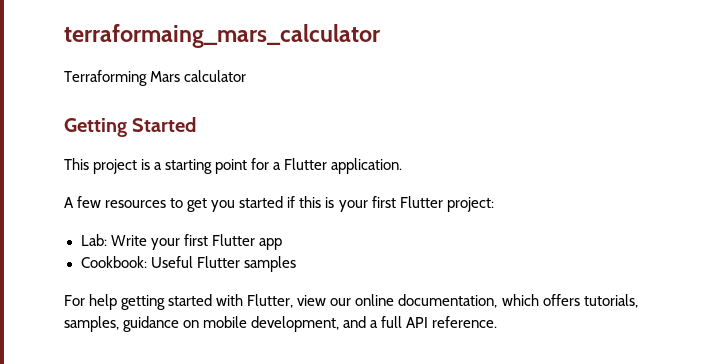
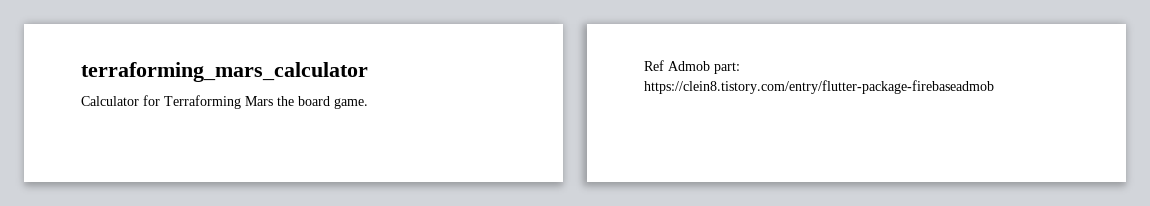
[64,24,381,48] [64,70,247,86] [64,117,197,137] [64,158,403,174] [64,196,494,212] [80,234,282,250] [80,256,296,272] [64,294,638,310] [64,316,498,332] terraformaing_mars_calculator // Terraforming Mars calculator // Getting Started // This project is a starting point for a Flutter application. // A few resources to get you started if this is your first Flutter project: // Lab: Write your first Flutter app // Cookbook: Useful Flutter samples // For help getting started with Flutter, view our online documentation, which offers tutorials, samples, guidance on mobile development, and a full API reference. -> [81,62,368,82] [81,95,368,109] [644,60,740,74] [644,80,994,94] terraforming_mars_calculator // Calculator for Terraforming Mars the board game. // Ref Admob part: https://clein8.tistory.com/entry/flutter-package-firebaseadmob

